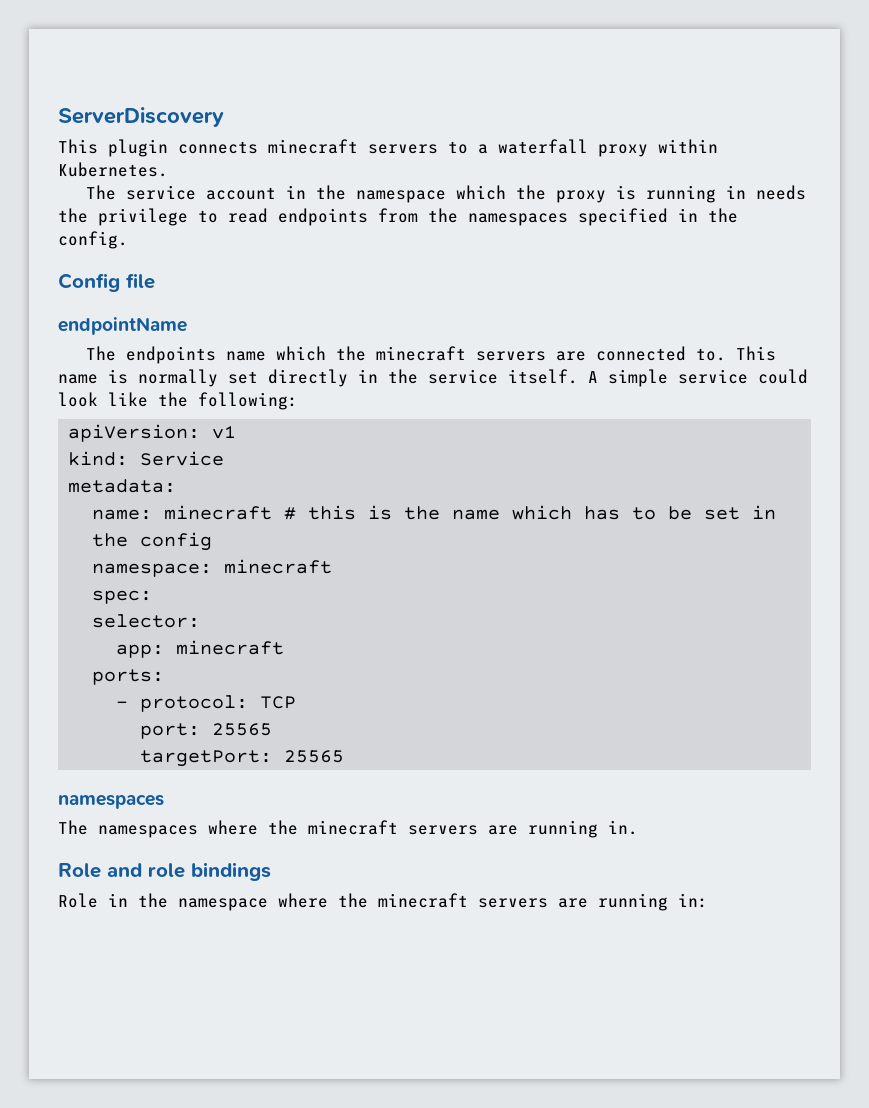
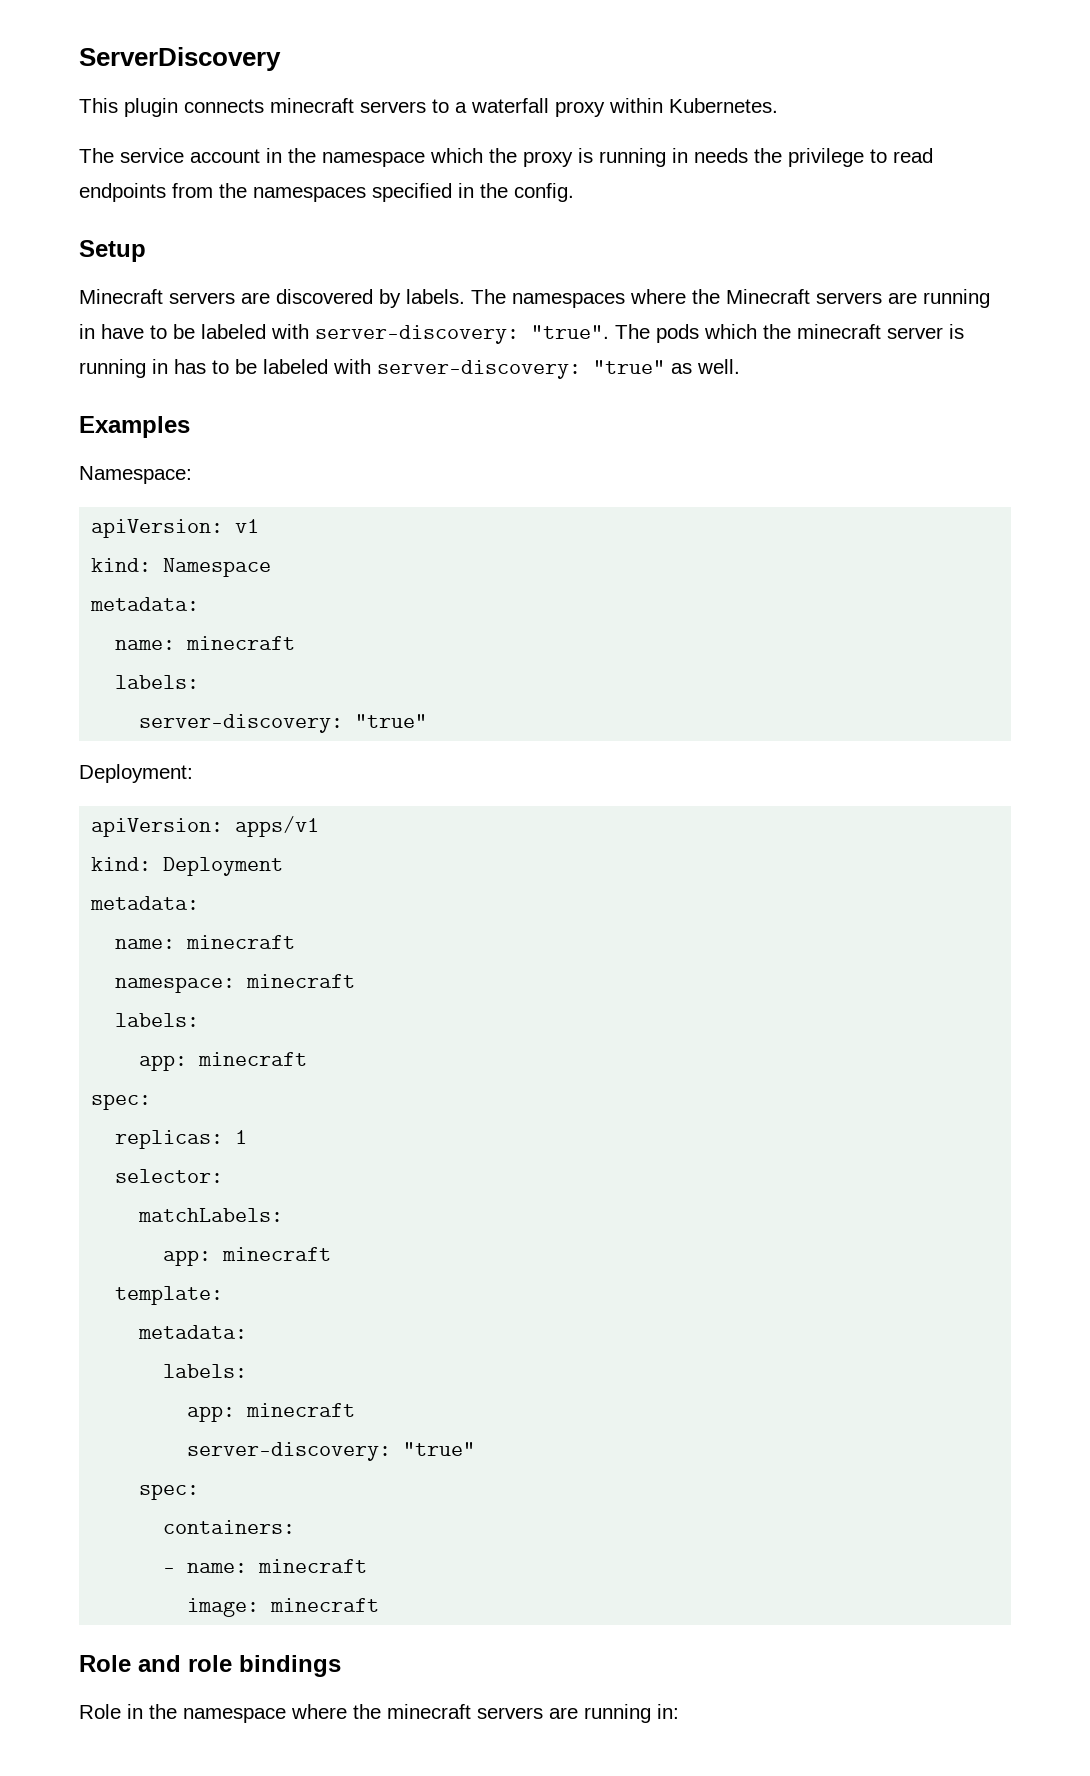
[58,273,155,292] [58,317,187,335] [86,346,777,364] [58,369,808,387] [58,392,298,410] Config file // endpointName // The endpoints name which the minecraft servers are connected to. This name is normally set directly in the service itself. A simple service could look like the following: -> [79,240,146,262] [79,289,990,308] [79,324,964,344] [79,359,740,379] [79,416,190,438] [79,466,192,484] Setup // Minecraft servers are discovered by labels. The namespaces where the Minecraft servers are running in have to be labeled with server-discovery: "true". The pods which the minecraft server is running in has to be labeled with server-discovery: "true" as well. // Examples // Namespace:
[140,451,225,466] [68,479,177,493] [92,505,777,520] [92,532,213,551] Service // metadata: // name: minecraft # this is the name which has to be set in the config -> [163,558,272,577] [90,597,200,611] [115,636,296,650] [115,675,200,689] [139,714,428,733] [79,764,193,783] [91,816,320,837] [91,857,284,876] [90,896,200,910] [115,935,296,949] Namespace // metadata: // name: minecraft // labels: // server-discovery: "true" // Deployment: // apiVersion: apps/v1 // kind: Deployment // metadata: // name: minecraft
[92,590,153,604] [92,614,201,628] [116,640,285,658] [92,669,165,685] [116,695,297,712] [140,723,273,739] [140,750,345,767] [58,794,164,809] [58,820,638,838] spec: // selector: // app: minecraft // ports: // - protocol: TCP // port: 25565 // targetPort: 25565 // namespaces // The namespaces where the minecraft servers are running in. -> [115,1013,200,1027] [139,1052,308,1071] [91,1094,152,1110] [115,1130,248,1149] [115,1169,224,1183] [138,1208,284,1222] [163,1247,332,1266] [115,1286,224,1305] [138,1325,248,1339] [163,1364,248,1378] [187,1403,356,1422] [187,1442,476,1461] [139,1484,200,1500] [163,1520,296,1534] [163,1559,368,1573] [187,1598,380,1617] labels: // app: minecraft // spec: // replicas: 1 // selector: // matchLabels: // app: minecraft // template: // metadata: // labels: // app: minecraft // server-discovery: "true" // spec: // containers: // - name: minecraft // image: minecraft

